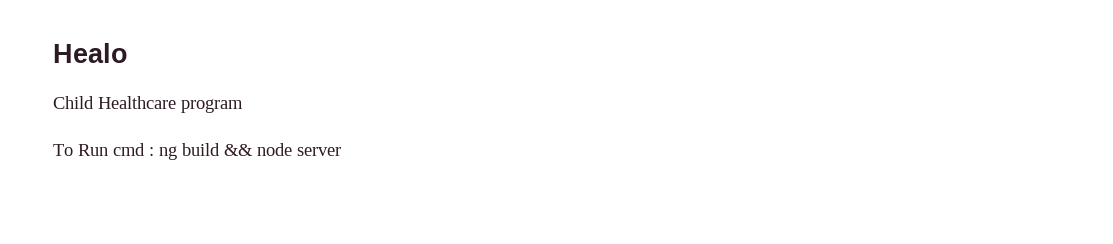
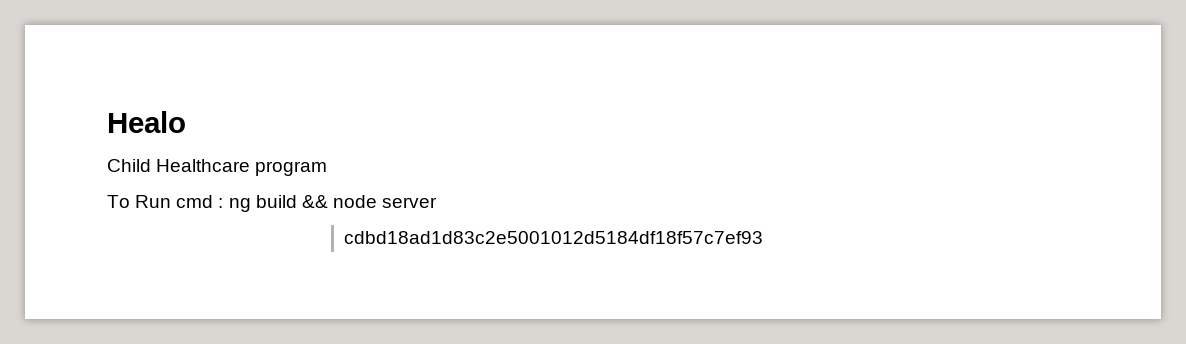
(341, 151) none -> [344,231,764,244] // cdbd18ad1d83c2e5001012d5184df18f57c7ef93

